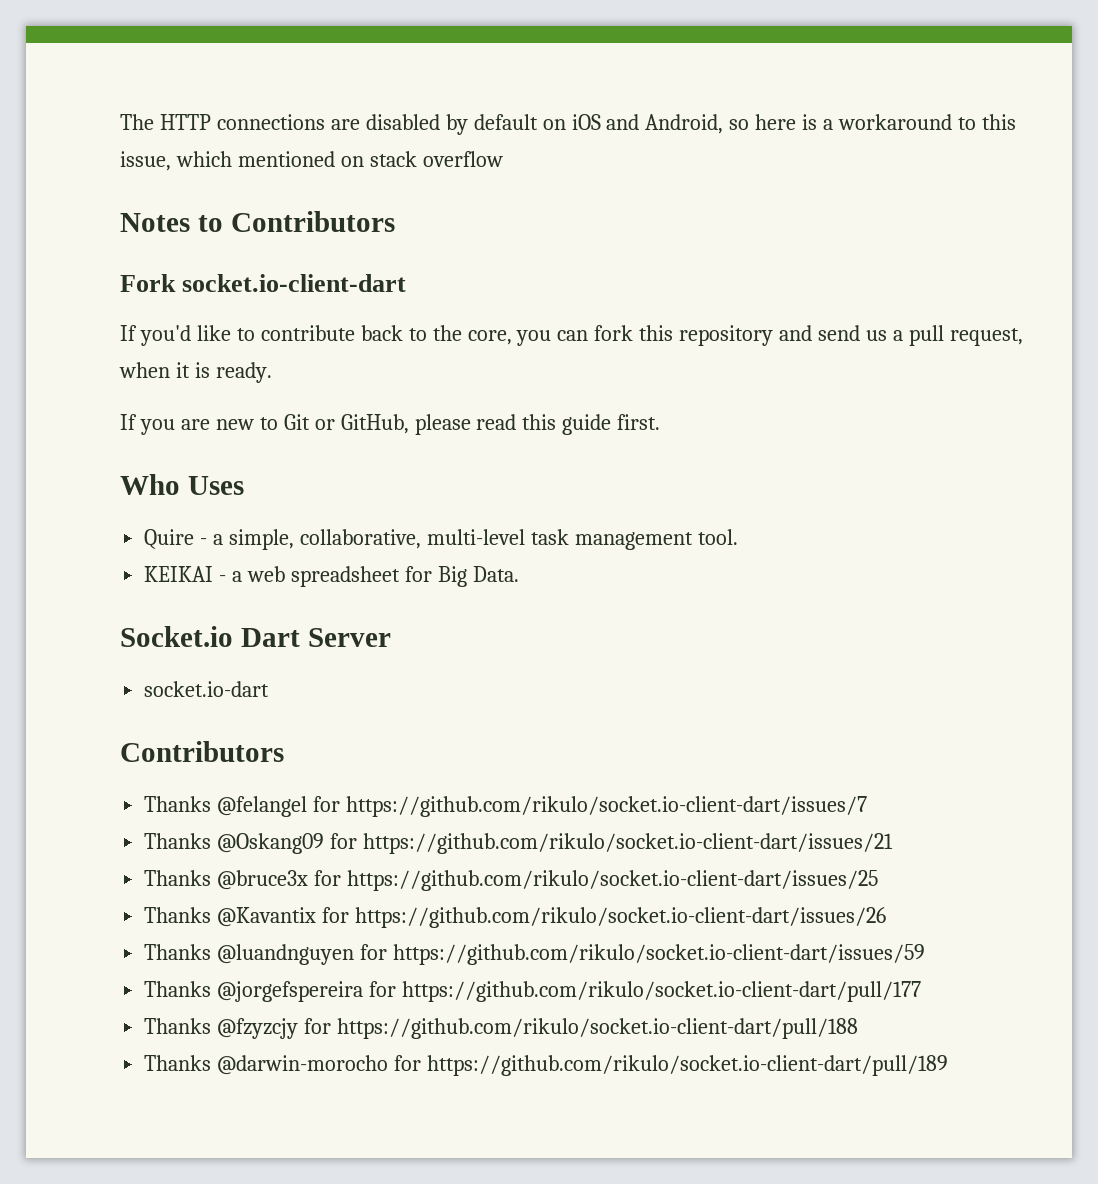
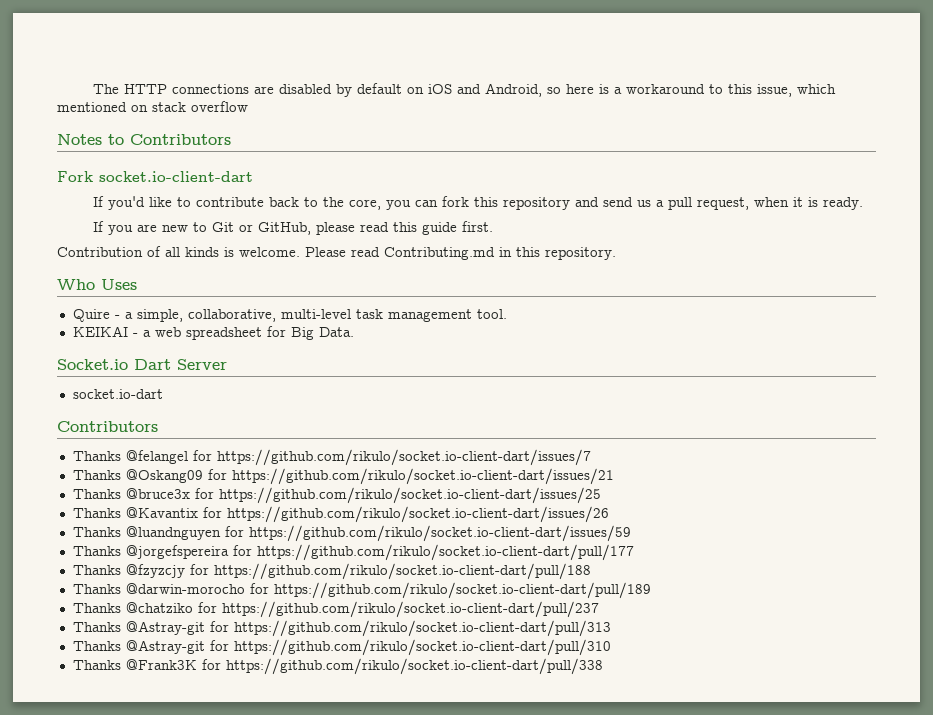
(661, 422) none -> [57,246,616,260] // Contribution of all kinds is welcome. Please read Contributing.md in this repository.
(949, 1065) none -> [72,601,599,618] [72,620,611,637] [72,639,611,656] [72,658,603,675] // Thanks @chatziko for https://github.com/rikulo/socket.io-client-dart/pull/237 // Thanks @Astray-git for https://github.com/rikulo/socket.io-client-dart/pull/313 // Thanks @Astray-git for https://github.com/rikulo/socket.io-client-dart/pull/310 // Thanks @Frank3K for https://github.com/rikulo/socket.io-client-dart/pull/338

